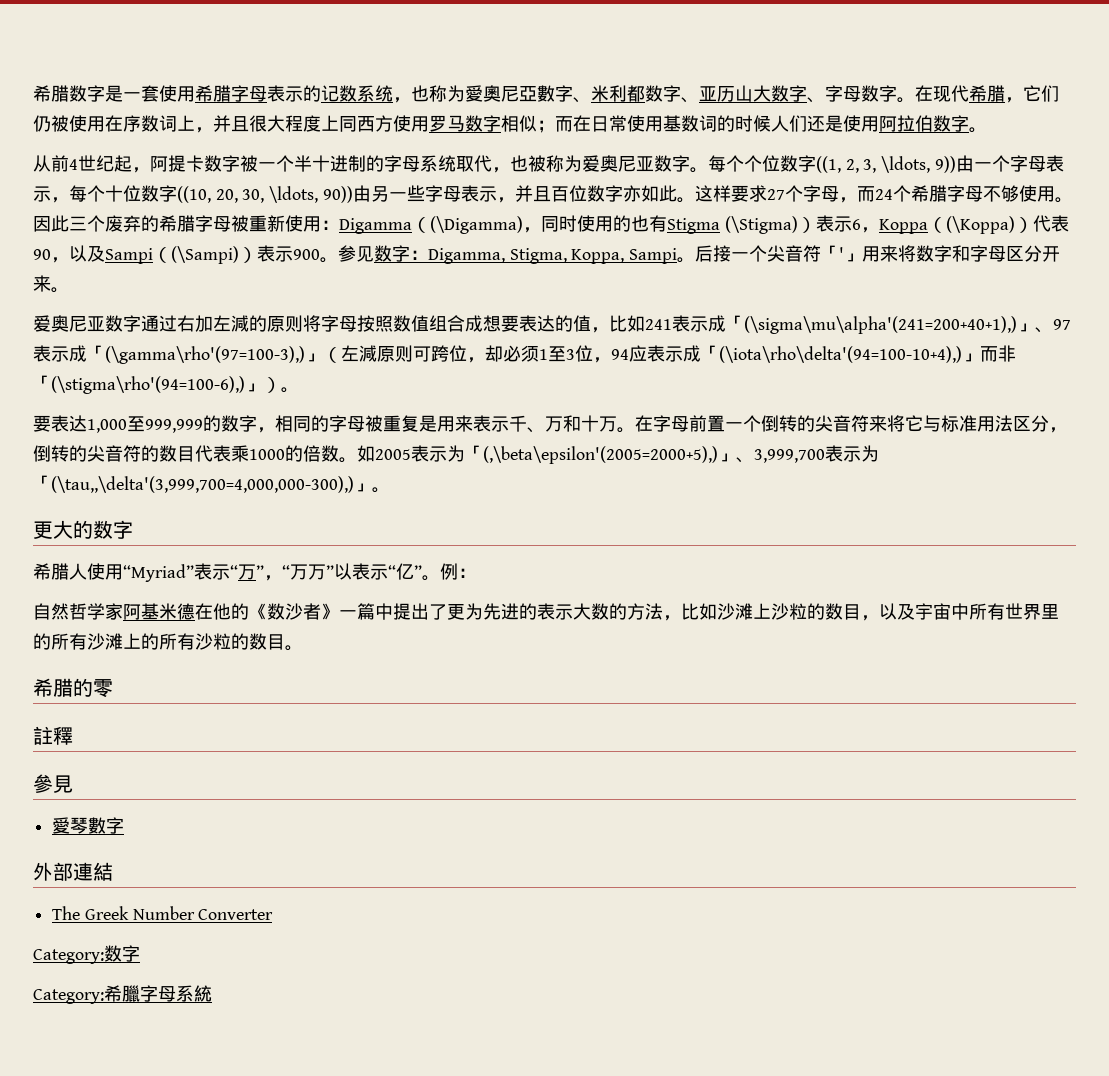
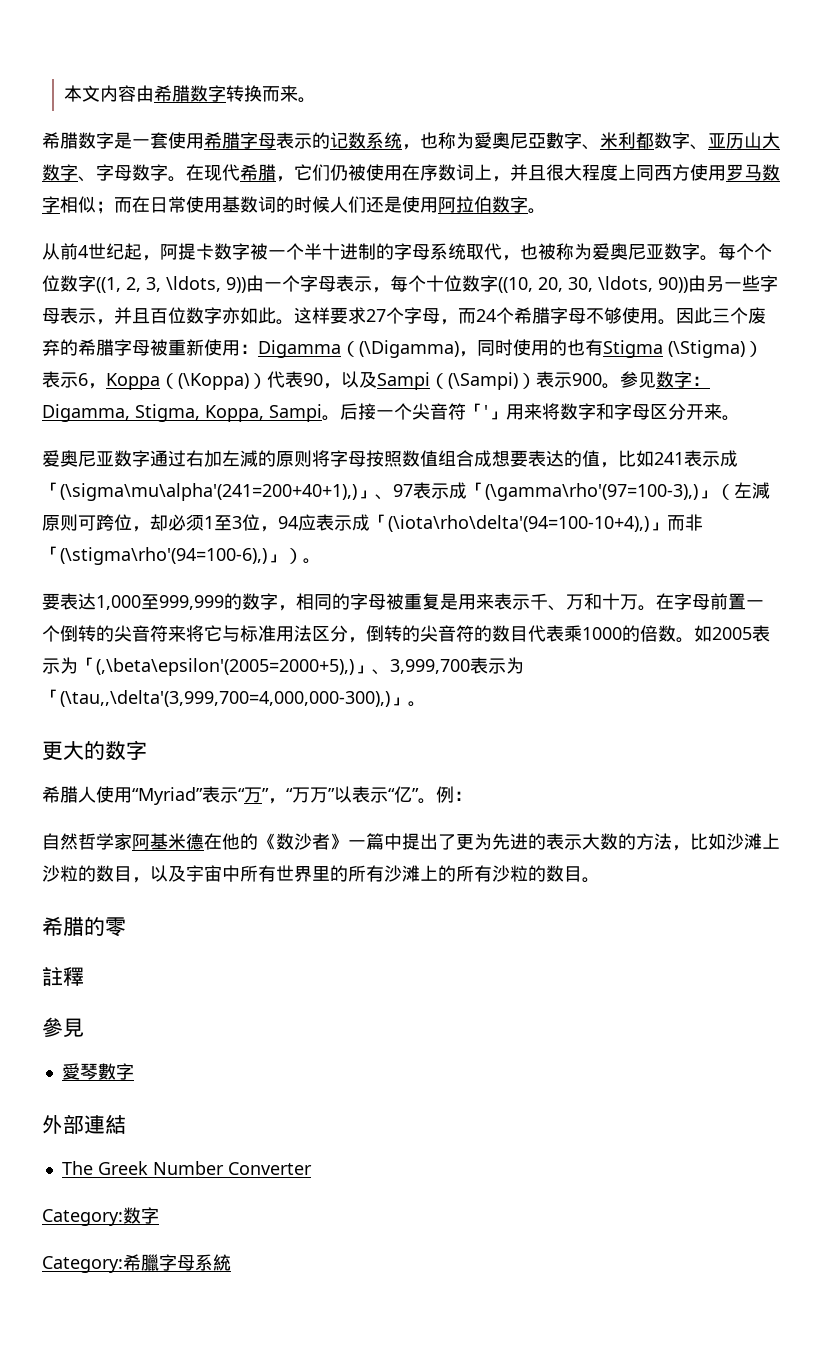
(33, 93) none -> [64,85,317,103] 本文内容由希腊数字转换而来。 //

